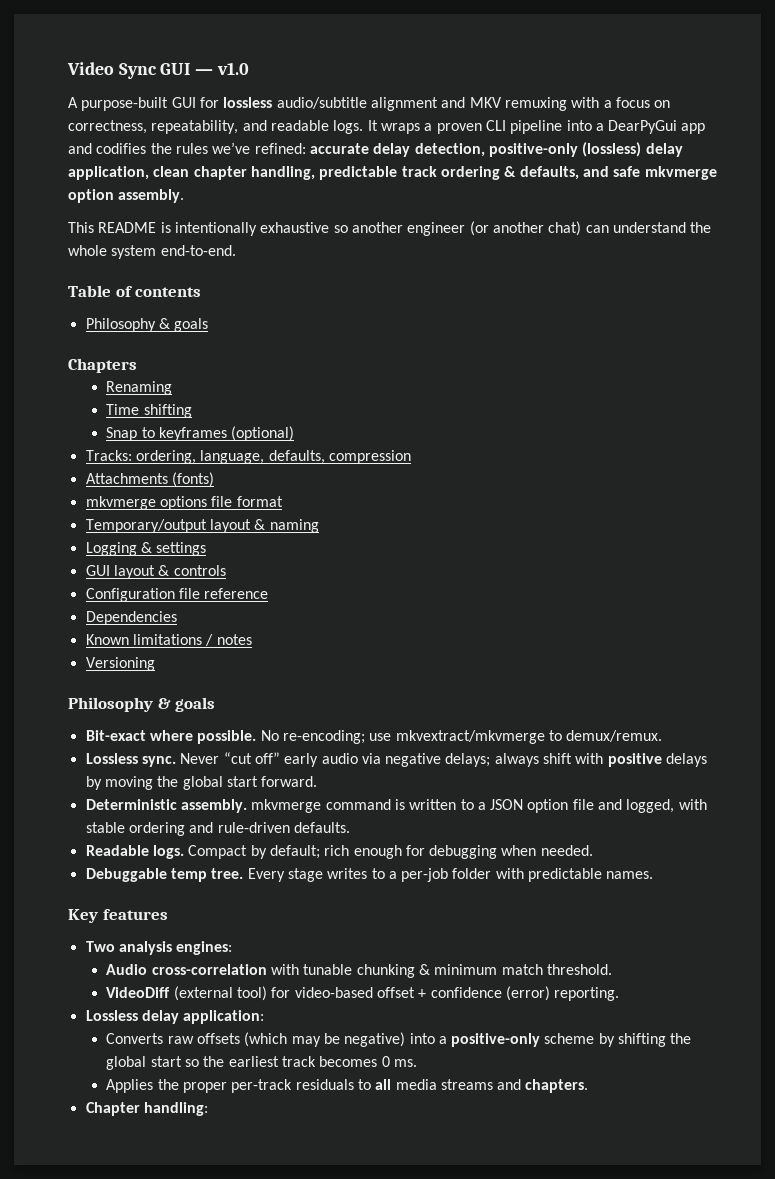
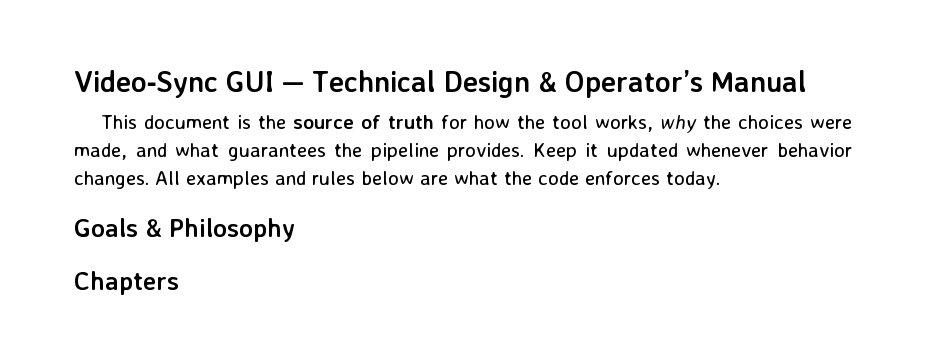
[67,62,249,79] [68,97,671,111] [68,120,706,134] [68,142,683,157] [68,166,717,180] [68,189,185,203] [68,221,712,236] [68,245,236,259] [68,285,202,297] [85,318,209,332] Video Sync GUI — v1.0 // A purpose-built GUI for lossless audio/subtitle alignment and MKV remuxing with a focus on correctness, repeatability, and readable logs. It wraps a proven CLI pipeline into a DearPyGui app and codifies the rules we’ve refined: accurate delay detection, positive-only (lossless) delay application, clean chapter handling, predictable track ordering & defaults, and safe mkvmerge option assembly. // This README is intentionally exhaustive so another engineer (or another chat) can understand the whole system end-to-end. // Table of contents // Philosophy & goals -> [74,70,807,98] [100,115,853,133] [74,143,852,161] [74,171,720,189] [74,218,295,242] Video‑Sync GUI — Technical Design & Operator’s Manual // This document is the source of truth for how the tool works, why the choices were made, and what guarantees the pipeline provides. Keep it updated whenever behavior changes. All examples and rules below are what the code enforces today. // Goals & Philosophy
[106,381,173,395] [106,404,192,418] [106,426,295,441] [85,450,411,464] [85,472,214,487] [85,496,283,510] [85,519,319,533] [85,542,207,556] [85,565,226,579] [85,588,269,602] [85,611,177,625] [85,634,252,646] [85,657,155,671] [68,697,216,712] [85,730,663,744] [85,752,708,767] [85,776,318,790] [85,799,707,813] [85,822,350,836] [85,845,593,859] [85,868,654,882] [68,909,168,923] [85,941,233,955] [106,964,612,978] [106,986,620,1001] [85,1010,265,1024] [106,1032,692,1047] [106,1056,417,1070] [106,1079,589,1093] [85,1102,208,1116] // Renaming // Time shifting // Snap to keyframes (optional) // Tracks: ordering, language, defaults, compression // Attachments (fonts) // mkvmerge options file format // Temporary/output layout & naming // Logging & settings // GUI layout & controls // Configuration file reference // Dependencies // Known limitations / notes // Versioning // Philosophy & goals // Bit-exact where possible. No re-encoding; use mkvextract/mkvmerge to demux/remux. // Lossless sync. Never “cut off” early audio via negative delays; always shift with positive delays by moving the global start forward. // Deterministic assembly. mkvmerge command is written to a JSON option file and logged, with stable ordering and rule-driven defaults. // Readable logs. Compact by default; rich enough for debugging when needed. // Debuggable temp tree. Every stage writes to a per-job folder with predictable names. // Key features // Two analysis engines: // Audio cross-correlation with tunable chunking & minimum match threshold. // VideoDiff (external tool) for video-based offset + confidence (error) reporting. // Lossless delay application: // Converts raw offsets (which may be negative) into a positive-only scheme by shifting the global start so the earliest track becomes 0 ms. // Applies the proper per-track residuals to all media streams and chapters. // Chapter handling: -> (179, 283) none

